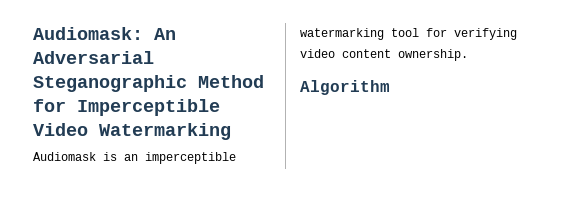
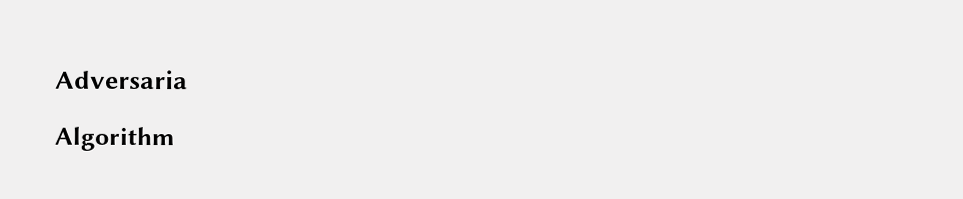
[33,27,176,40] [33,51,154,64] [33,75,264,92] [33,99,220,116] [33,123,231,140] [33,152,236,164] [300,28,517,40] [300,49,468,61] Audiomask: An Adversarial Steganographic Method for Imperceptible Video Watermarking // Audiomask is an imperceptible watermarking tool for verifying video content ownership. -> [55,69,188,90] Adversaria

